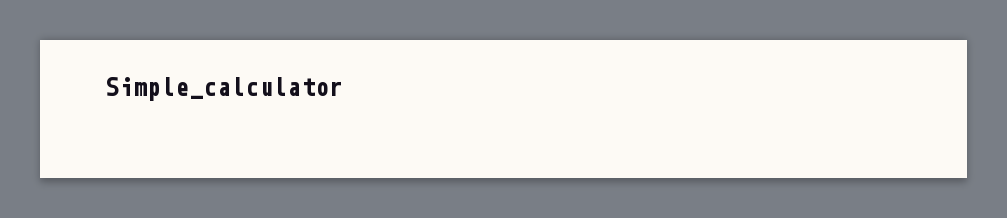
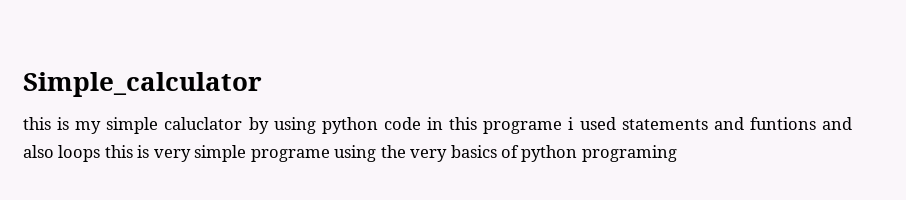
(343, 89) none -> [23,117,853,134] [23,145,677,162] // this is my simple caluclator by using python code in this programe i used statements and funtions and also loops this is very simple programe using the very basics of python programing

